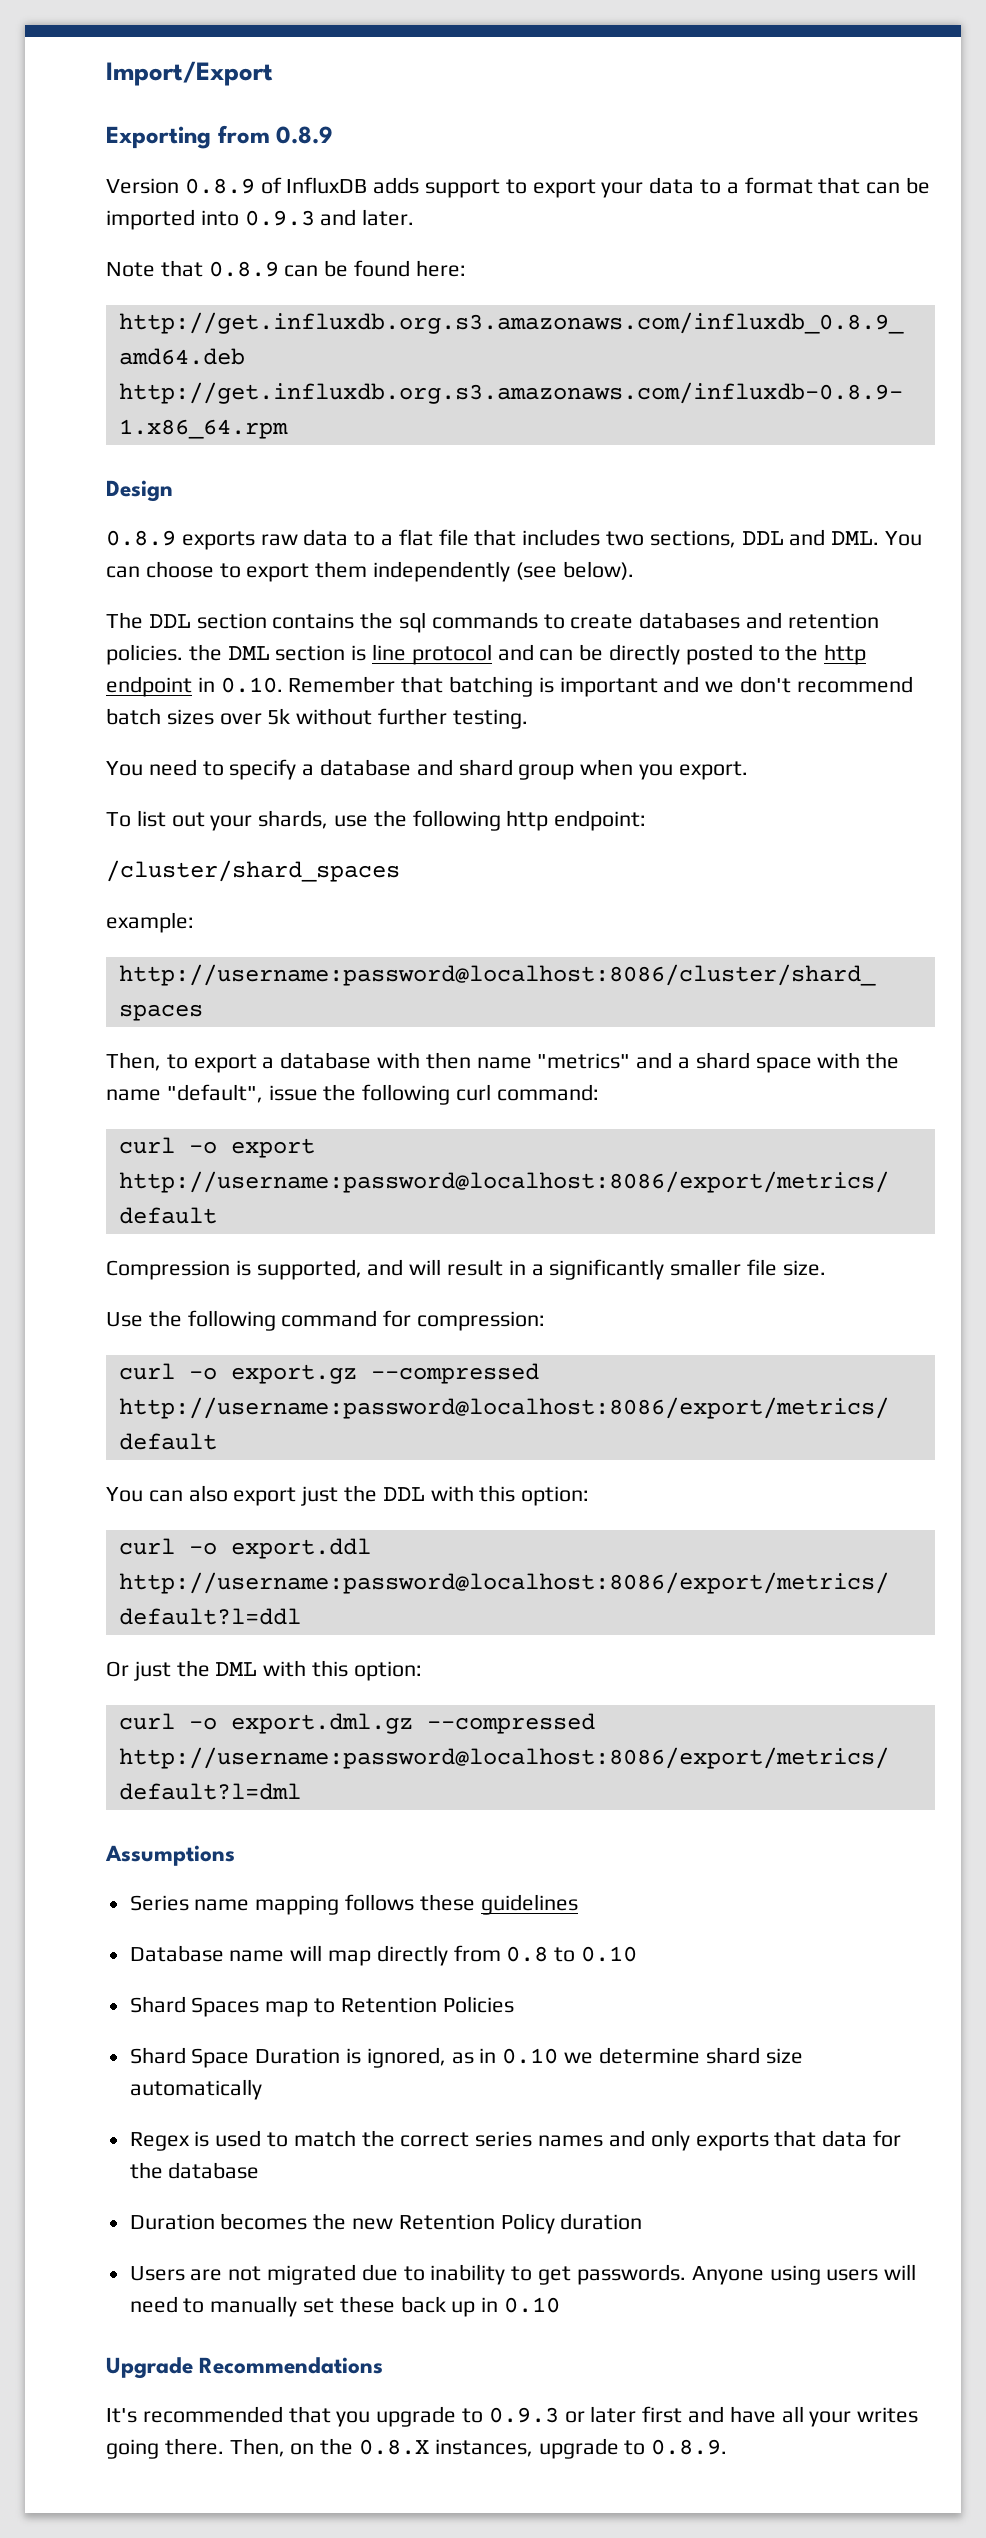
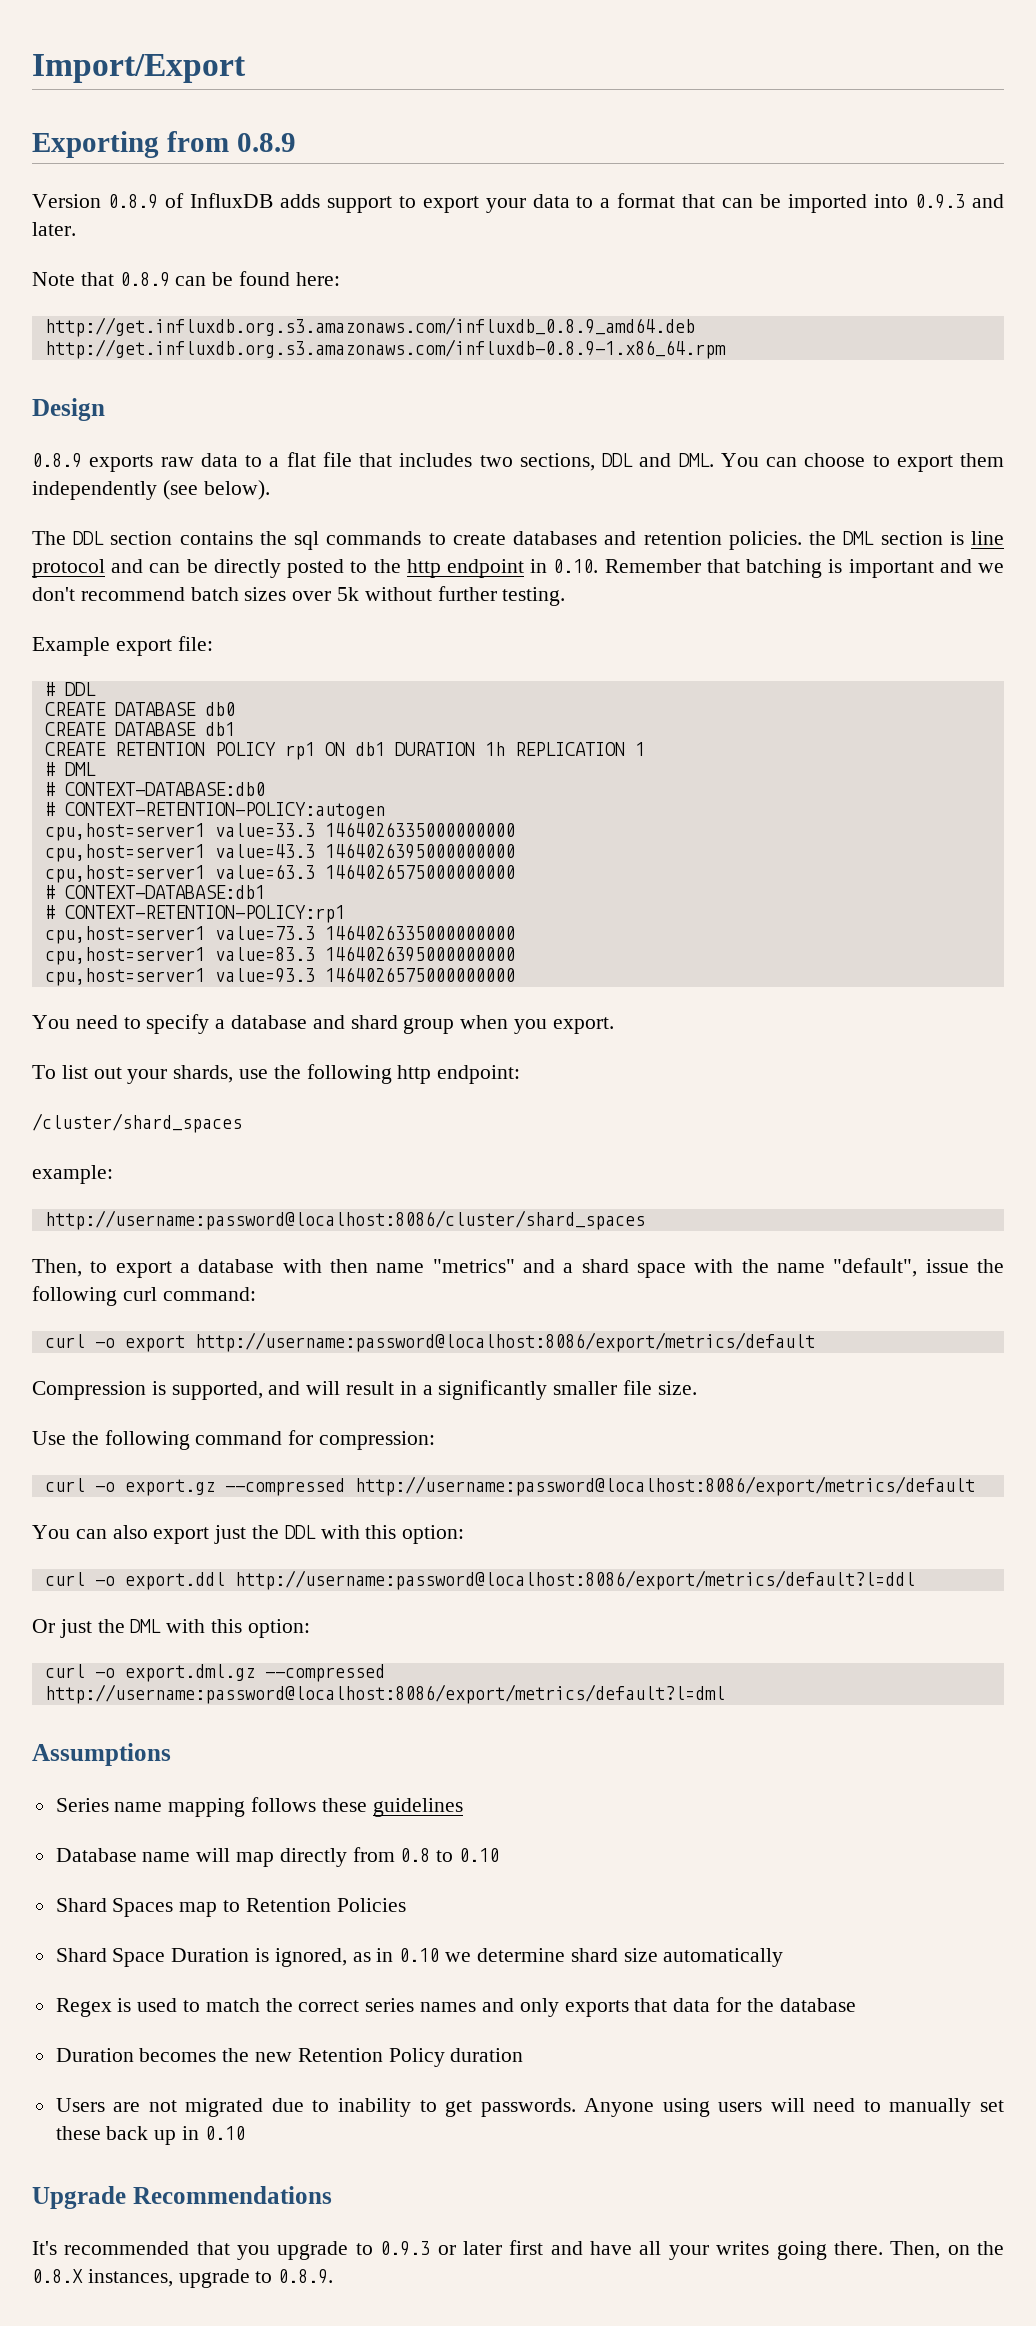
(528, 719) none -> [32,636,213,656] [44,682,96,696] [44,702,235,716] [44,722,235,736] [44,742,645,760] [44,762,96,776] [44,782,265,796] [44,802,385,819] [44,822,515,841] [44,843,515,862] [44,864,515,883] [44,885,265,899] [44,905,345,923] [44,925,515,944] [44,946,515,965] [44,967,515,986] // Example export file: // # DDL // CREATE DATABASE db0 // CREATE DATABASE db1 // CREATE RETENTION POLICY rp1 ON db1 DURATION 1h REPLICATION 1 // # DML // # CONTEXT-DATABASE:db0 // # CONTEXT-RETENTION-POLICY:autogen // cpu,host=server1 value=33.3 1464026335000000000 // cpu,host=server1 value=43.3 1464026395000000000 // cpu,host=server1 value=63.3 1464026575000000000 // # CONTEXT-DATABASE:db1 // # CONTEXT-RETENTION-POLICY:rp1 // cpu,host=server1 value=73.3 1464026335000000000 // cpu,host=server1 value=83.3 1464026395000000000 // cpu,host=server1 value=93.3 1464026575000000000

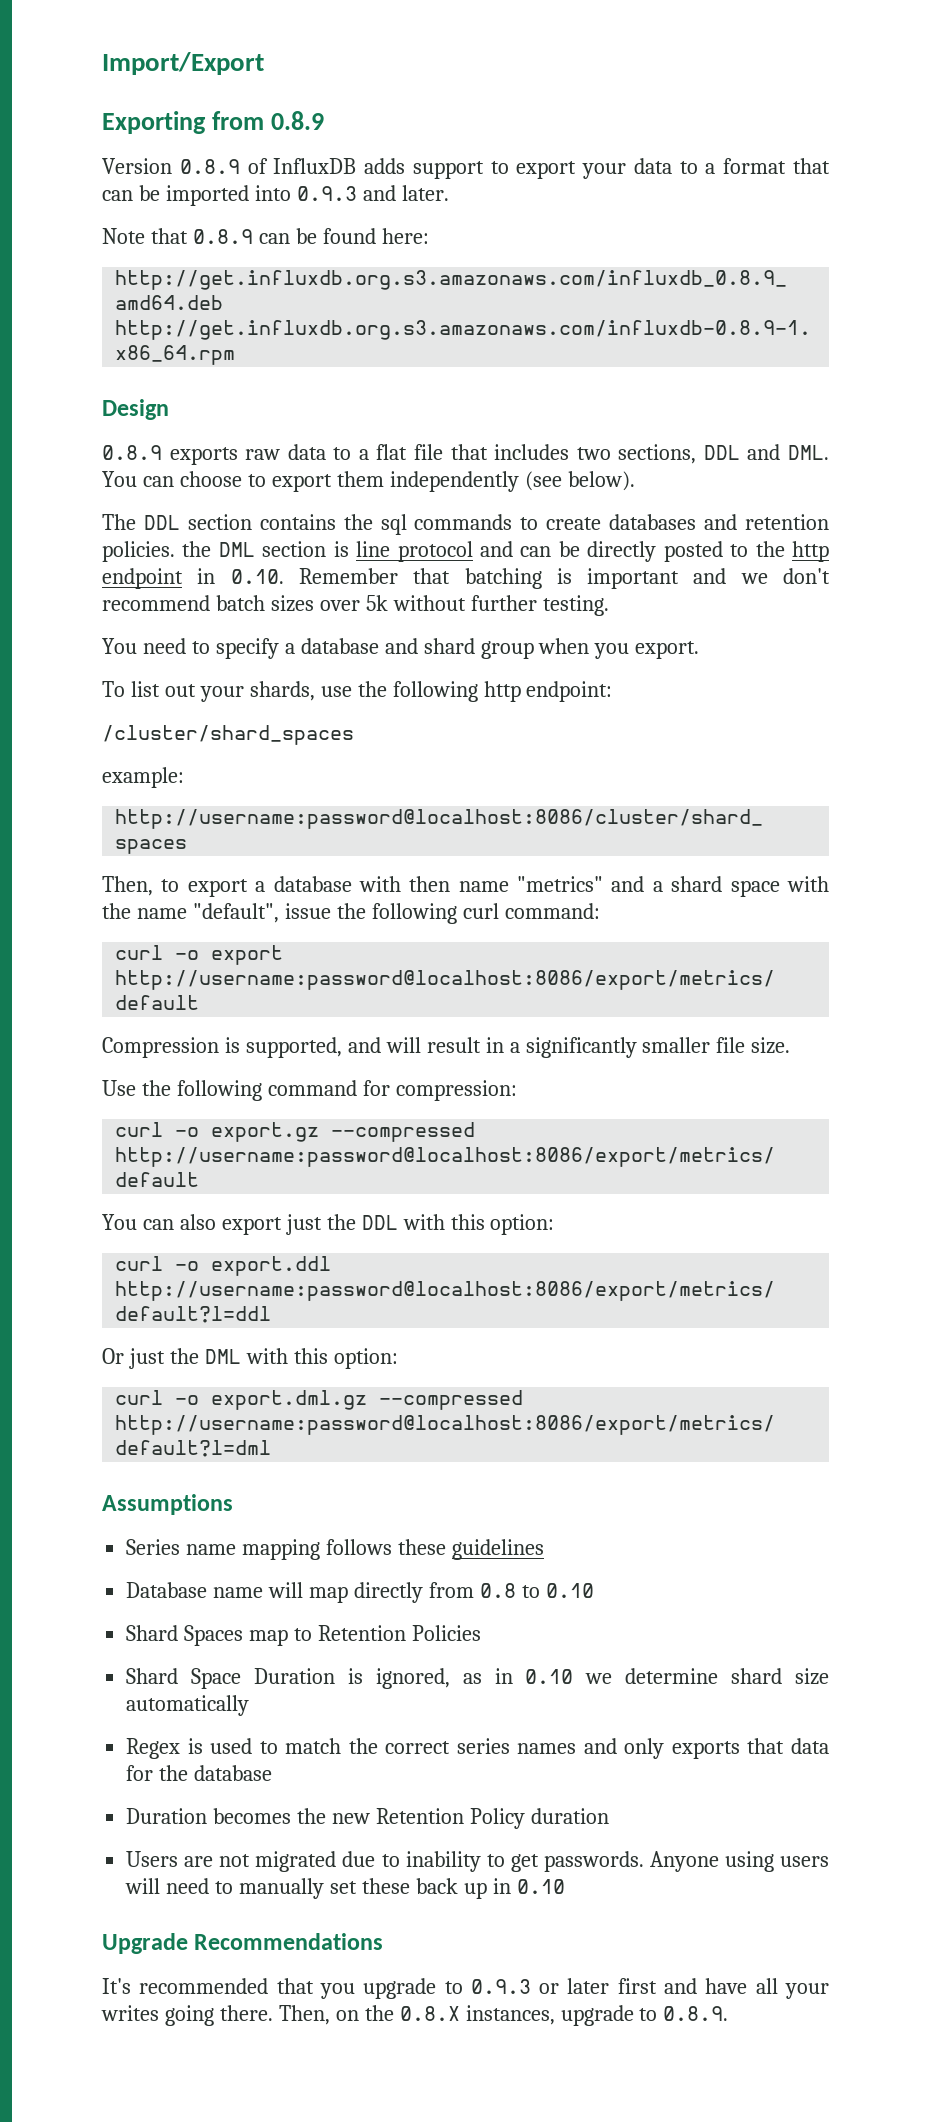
[32,636,213,656] [44,682,96,696] [44,702,235,716] [44,722,235,736] [44,742,645,760] [44,762,96,776] [44,782,265,796] [44,802,385,819] [44,822,515,841] [44,843,515,862] [44,864,515,883] [44,885,265,899] [44,905,345,923] [44,925,515,944] [44,946,515,965] [44,967,515,986] // Example export file: // # DDL // CREATE DATABASE db0 // CREATE DATABASE db1 // CREATE RETENTION POLICY rp1 ON db1 DURATION 1h REPLICATION 1 // # DML // # CONTEXT-DATABASE:db0 // # CONTEXT-RETENTION-POLICY:autogen // cpu,host=server1 value=33.3 1464026335000000000 // cpu,host=server1 value=43.3 1464026395000000000 // cpu,host=server1 value=63.3 1464026575000000000 // # CONTEXT-DATABASE:db1 // # CONTEXT-RETENTION-POLICY:rp1 // cpu,host=server1 value=73.3 1464026335000000000 // cpu,host=server1 value=83.3 1464026395000000000 // cpu,host=server1 value=93.3 1464026575000000000 -> (609, 605) none

